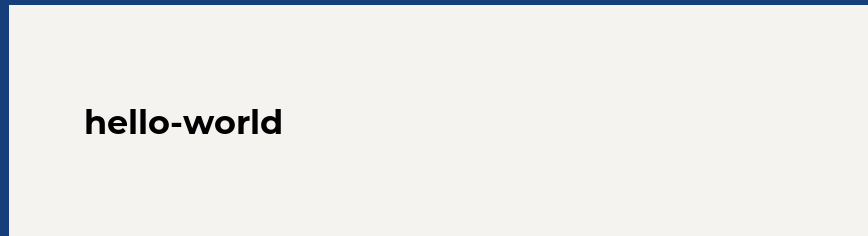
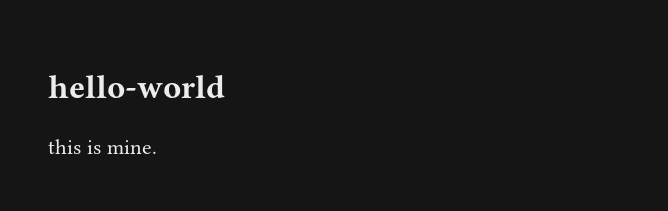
(283, 121) none -> [48,139,157,154] // this is mine.

